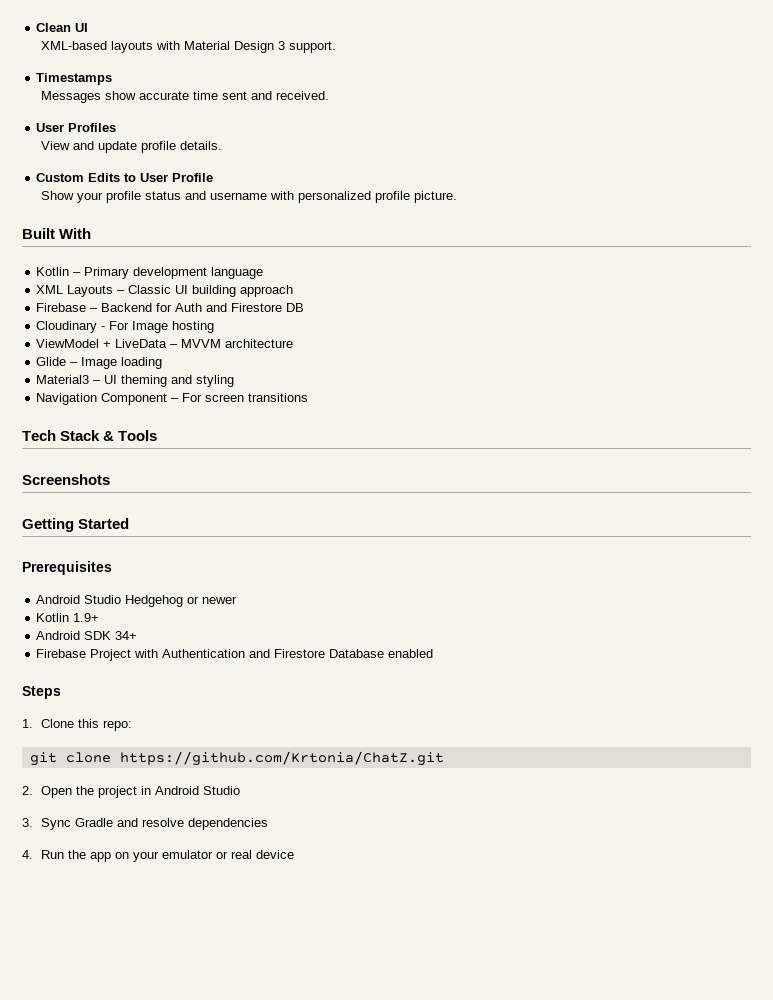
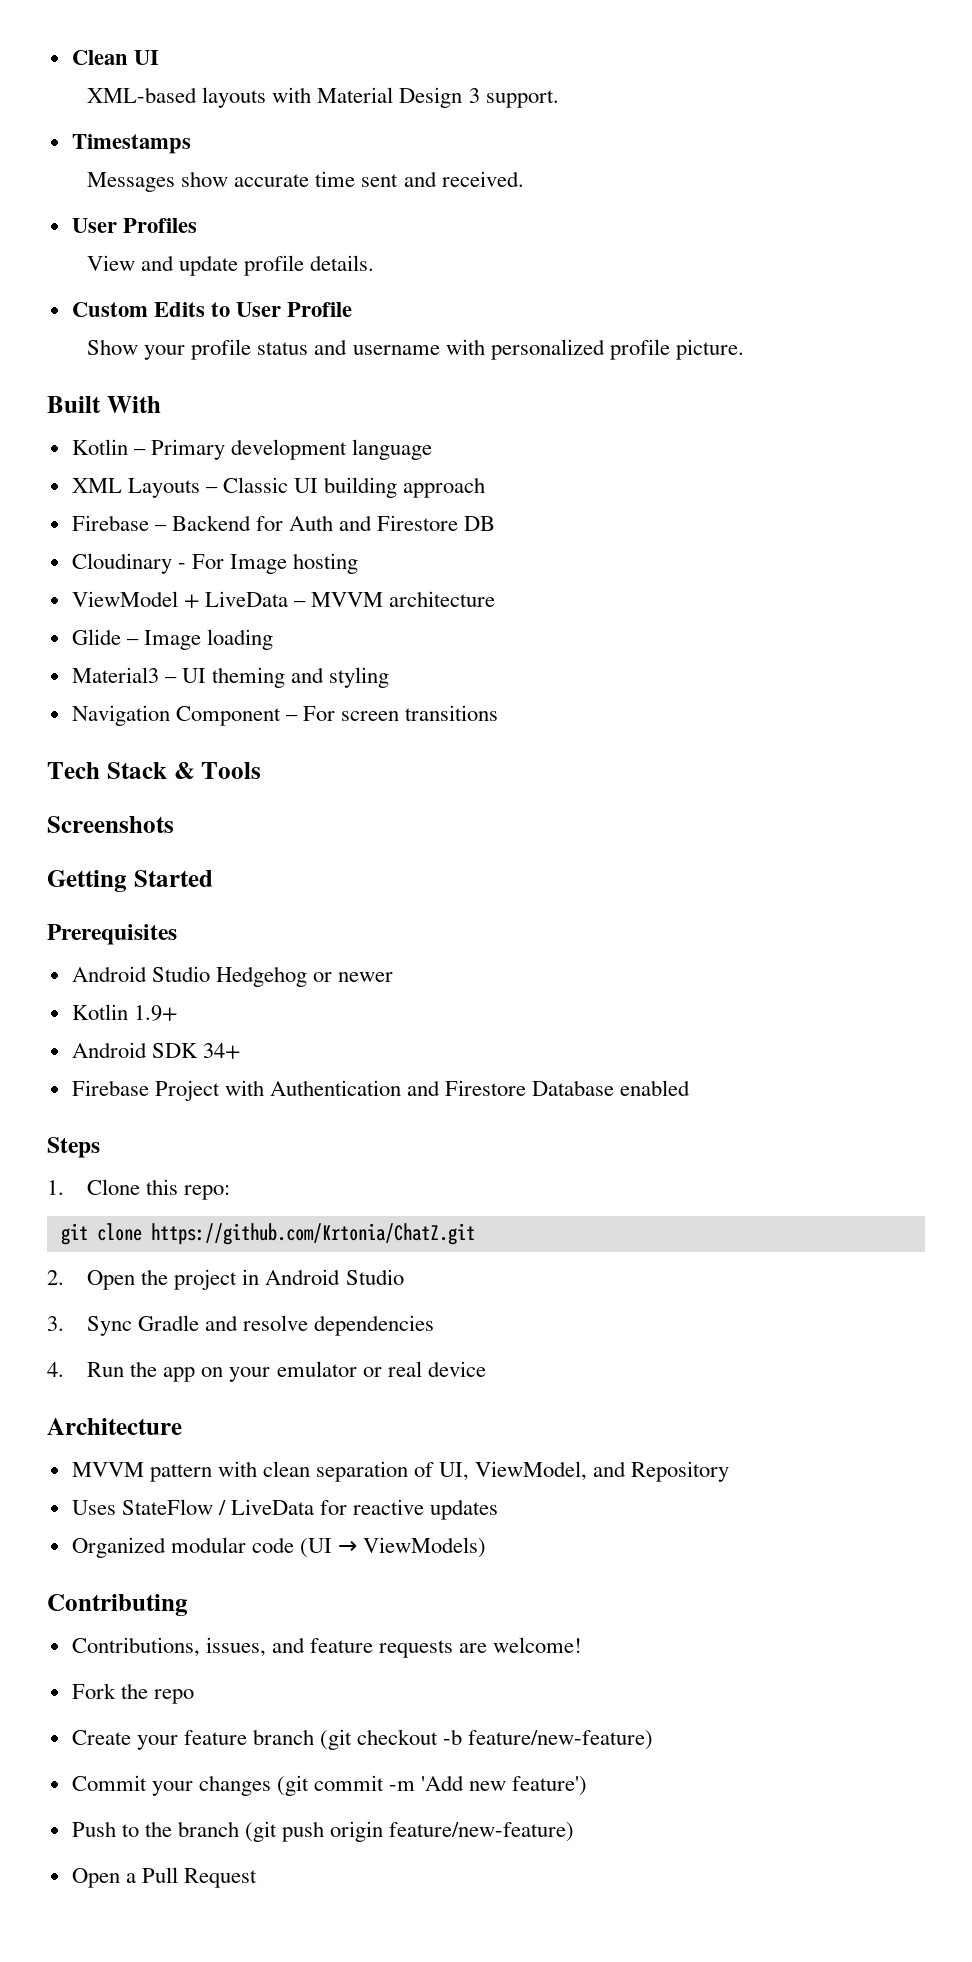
(295, 854) none -> [47,1418,182,1435] [71,1461,730,1482] [71,1499,499,1520] [71,1537,487,1558] [47,1594,188,1616] [71,1637,583,1658] [71,1683,194,1704] [71,1729,654,1750] [71,1775,588,1796] [71,1821,575,1842] [71,1867,257,1888] // Architecture // MVVM pattern with clean separation of UI, ViewModel, and Repository // Uses StateFlow / LiveData for reactive updates // Organized modular code (UI → ViewModels) // Contributing // Contributions, issues, and feature requests are welcome! // Fork the repo // Create your feature branch (git checkout -b feature/new-feature) // Commit your changes (git commit -m 'Add new feature') // Push to the branch (git push origin feature/new-feature) // Open a Pull Request

